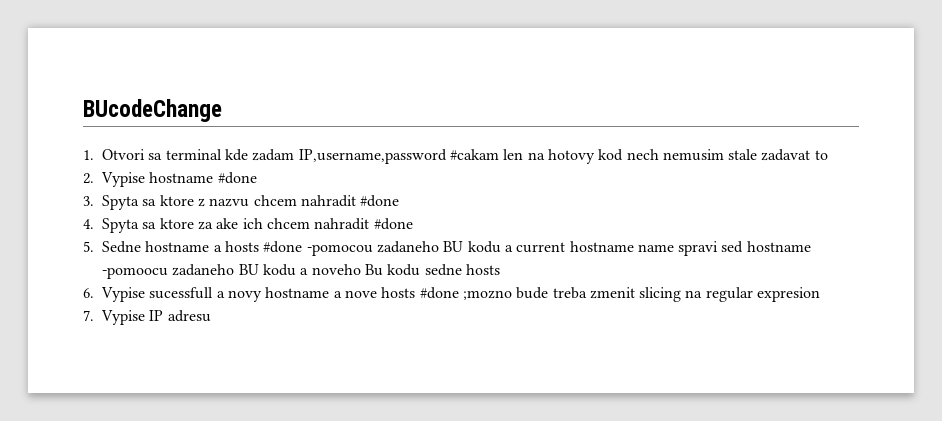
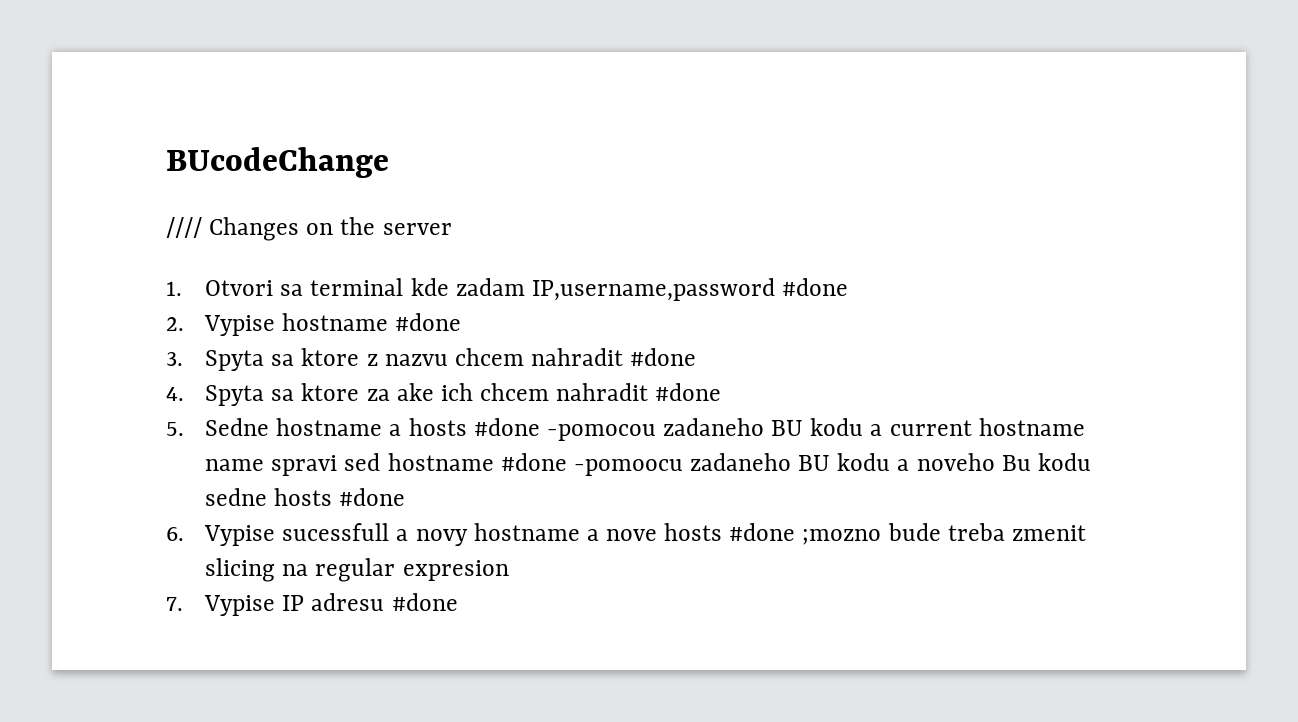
(222, 110) none -> [166,217,452,241] // //// Changes on the server
[449,149,828,164] #cakam len na hotovy kod nech nemusim stale zadavat to -> [781,278,848,296] #done
(811, 246) none -> [500,453,567,471] #done
(500, 269) none -> [339,488,406,506] #done
(211, 316) none -> [391,593,458,611] #done

